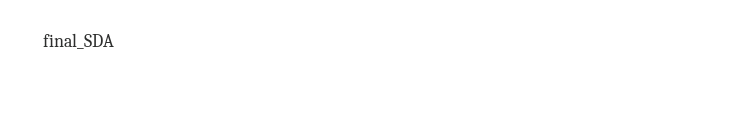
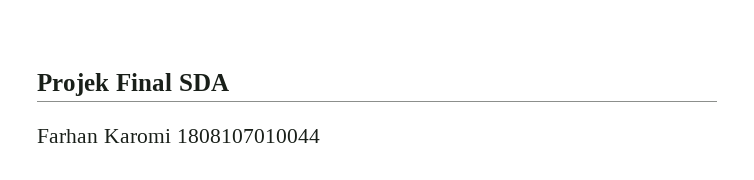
[43,33,114,49] final_SDA -> [37,73,229,96] [37,129,320,143] Projek Final SDA // Farhan Karomi 1808107010044

